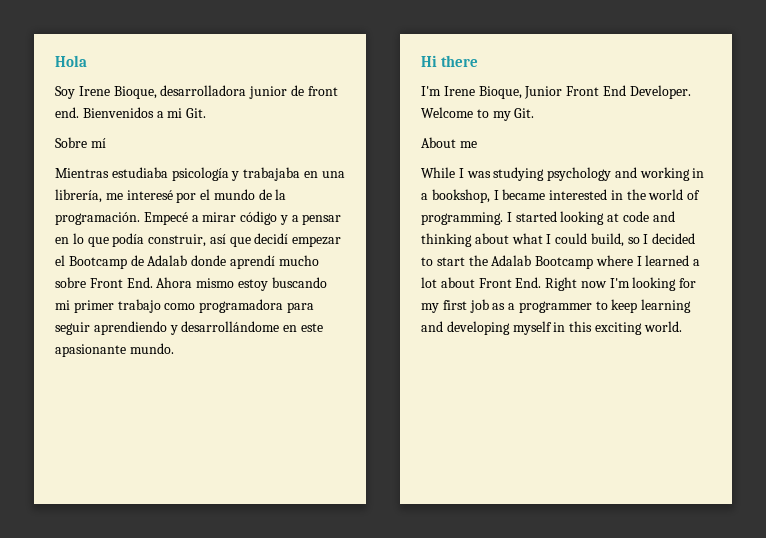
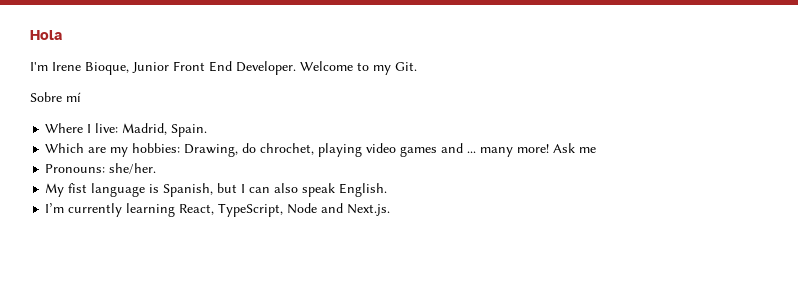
[55,85,338,99] [55,107,207,118] [55,137,106,148] [55,167,345,181] [55,189,287,203] [55,211,342,225] [55,233,342,247] [55,255,319,269] [55,277,327,291] [55,299,314,313] [55,321,323,335] [55,343,174,357] [421,55,478,67] // Soy Irene Bioque, desarrolladora junior de front end. Bienvenidos a mi Git. // Sobre mí // Mientras estudiaba psicología y trabajaba en una librería, me interesé por el mundo de la programación. Empecé a mirar código y a pensar en lo que podía construir, así que decidí empezar el Bootcamp de Adalab donde aprendí mucho sobre Front End. Ahora mismo estoy buscando mi primer trabajo como programadora para seguir aprendiendo y desarrollándome en este apasionante mundo. // Hi there -> (62, 35) none
[421,137,477,148] [421,167,705,181] [421,189,701,203] [421,211,675,225] [421,233,696,247] [421,255,701,269] [421,277,697,291] [421,299,692,313] [421,321,682,335] About me // While I was studying psychology and working in a bookshop, I became interested in the world of programming. I started looking at code and thinking about what I could build, so I decided to start the Adalab Bootcamp where I learned a lot about Front End. Right now I'm looking for my first job as a programmer to keep learning and developing myself in this exciting world. -> [30,92,81,102] [45,123,208,137] [45,143,597,157] [45,163,157,174] [45,183,388,197] [45,203,391,217] Sobre mí // Where I live: Madrid, Spain. // Which are my hobbies: Drawing, do chrochet, playing video games and ... many more! Ask me // Pronouns: she/her. // My fist language is Spanish, but I can also speak English. // I’m currently learning React, TypeScript, Node and Next.js.

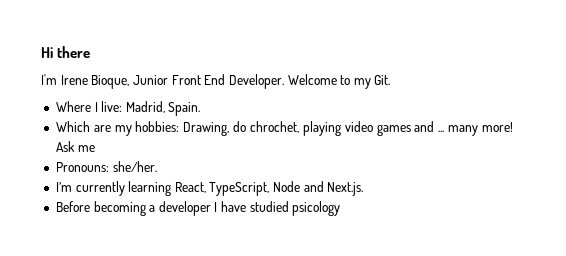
[30,30,62,40] Hola -> [41,46,91,58] Hi there
[30,92,81,102] // Sobre mí -> (391, 80) none
[45,183,388,197] // My fist language is Spanish, but I can also speak English. -> (157, 166) none
(391, 210) none -> [55,201,341,216] // Before becoming a developer I have studied psicology

